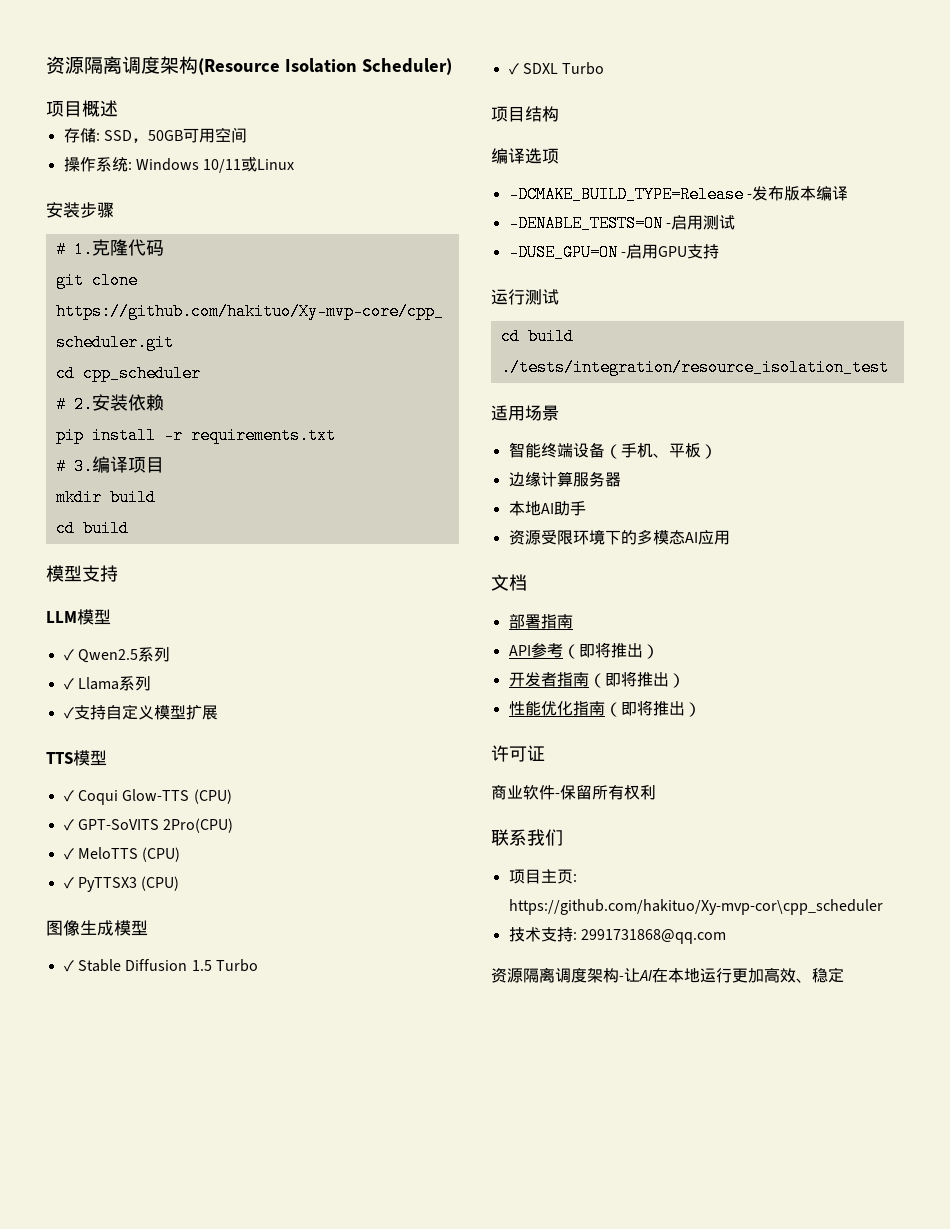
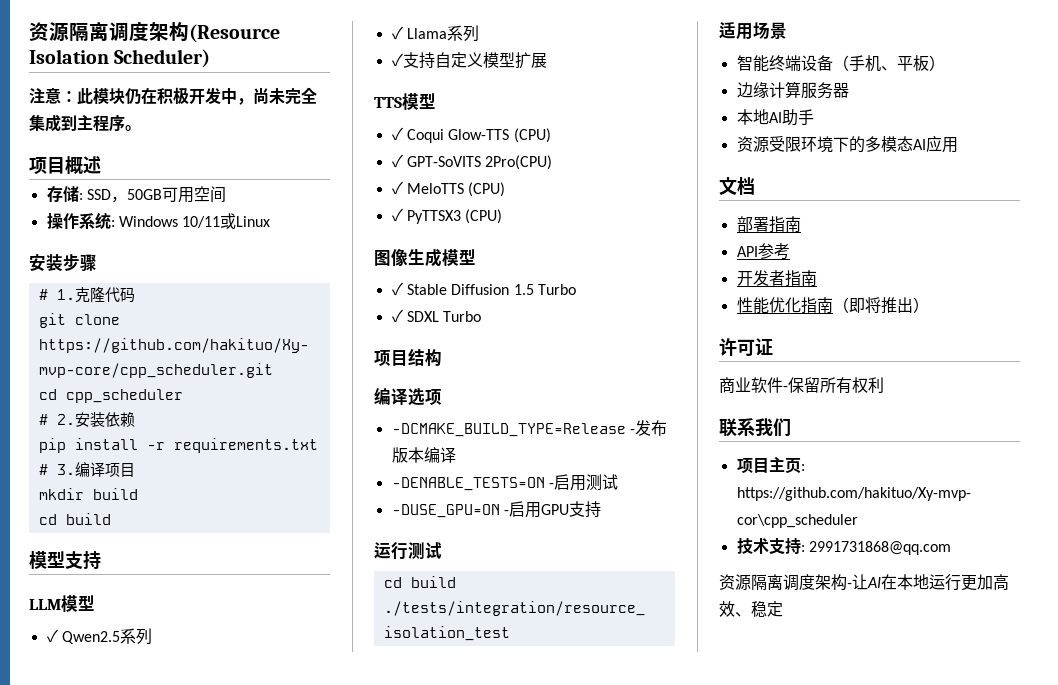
(452, 66) none -> [29,87,317,105] [29,114,141,132] // 注意：此模块仍在积极开发中，尚未完全集成到主程序。
[562,642,659,659] （即将推出） -> (790, 251) none
[588,671,685,688] （即将推出） -> (817, 278) none

